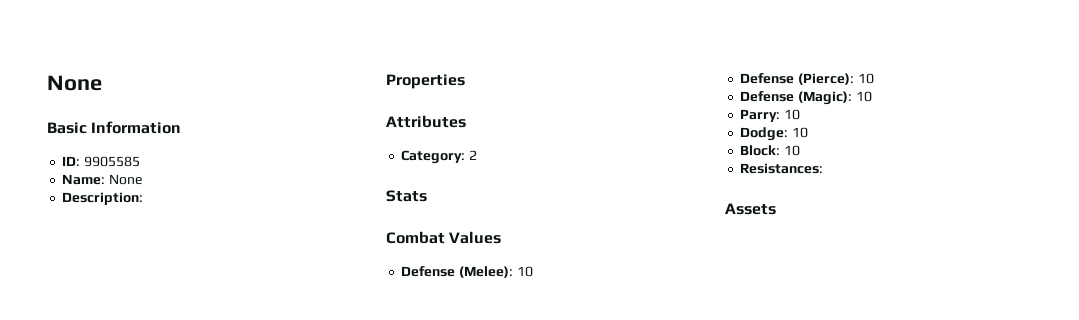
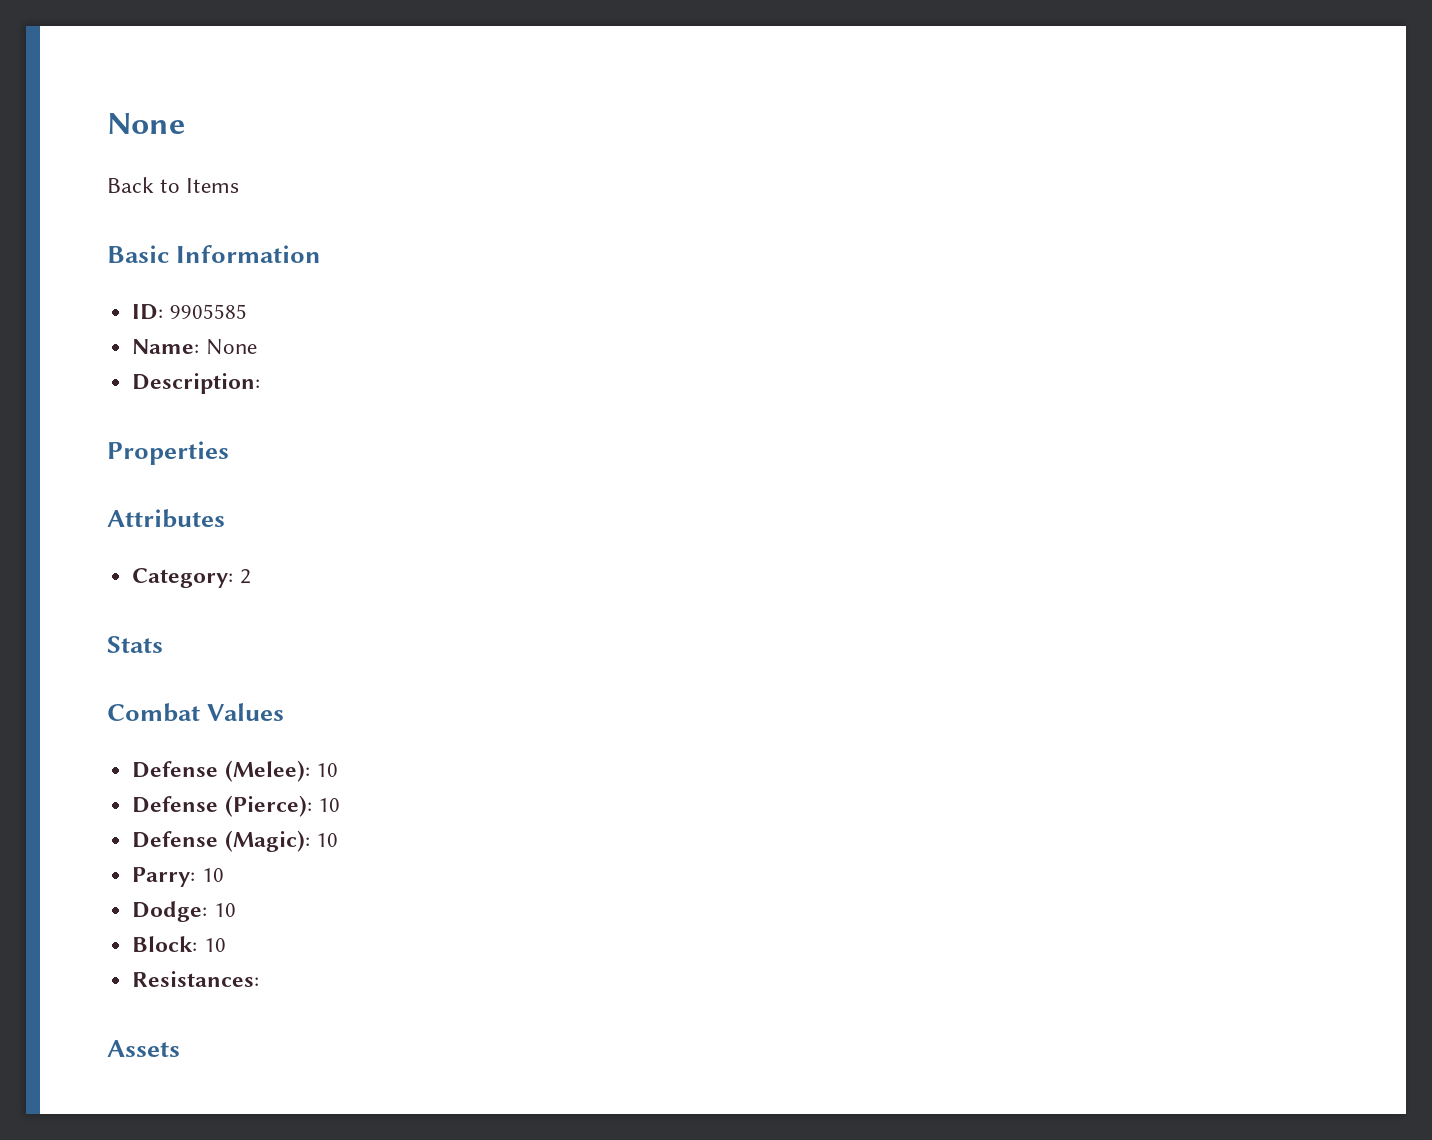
[47,75,102,91] None -> [107,113,186,134] [107,177,240,193] None // Back to Items

